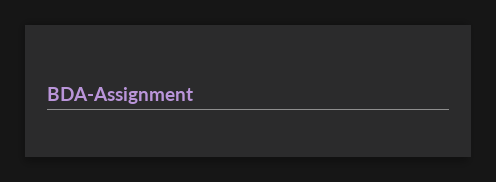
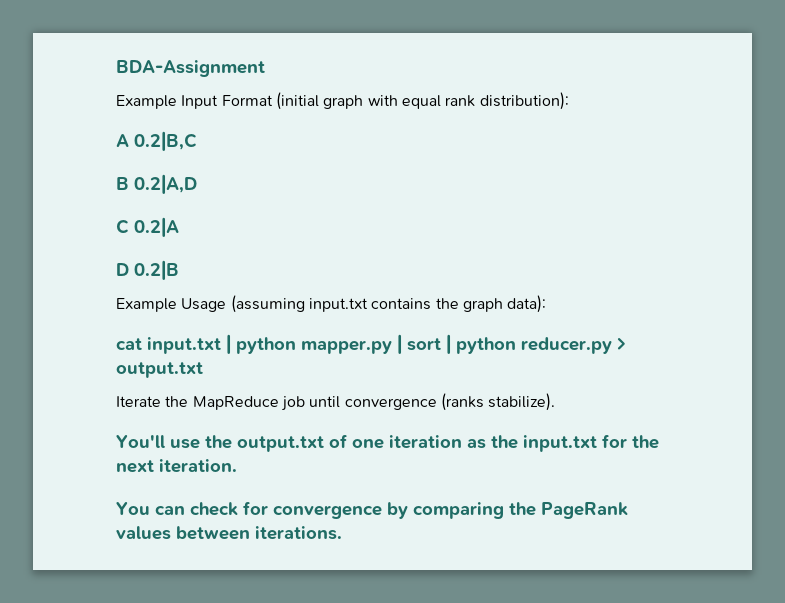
(193, 95) none -> [116,92,569,110] [116,131,197,151] [116,174,197,194] [116,217,179,237] [116,260,179,280] [116,295,547,313] [116,334,626,354] [116,362,203,378] [116,393,556,411] [116,434,659,452] [116,459,237,473] [116,501,628,519] [116,526,342,540] // Example Input Format (initial graph with equal rank distribution): // A 0.2|B,C // B 0.2|A,D // C 0.2|A // D 0.2|B // Example Usage (assuming input.txt contains the graph data): // cat input.txt | python mapper.py | sort | python reducer.py > output.txt // Iterate the MapReduce job until convergence (ranks stabilize). // You'll use the output.txt of one iteration as the input.txt for the next iteration. // You can check for convergence by comparing the PageRank values between iterations.

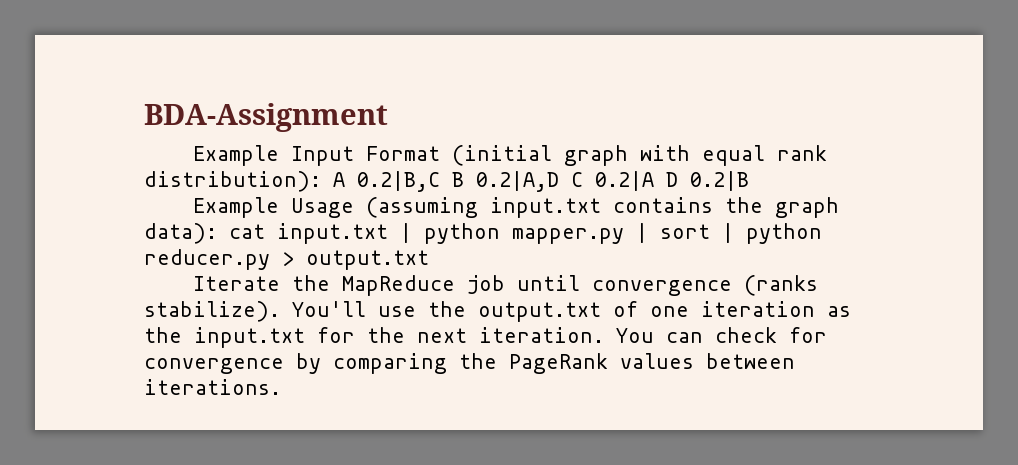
(569, 101) // -> (321, 181) none
(197, 141) // -> (440, 181) none
(197, 184) // -> (559, 181) none
(179, 227) // -> (654, 181) none
(547, 304) // -> (217, 233) none
(556, 402) // -> (280, 311) none
(237, 466) // -> (604, 335) none

